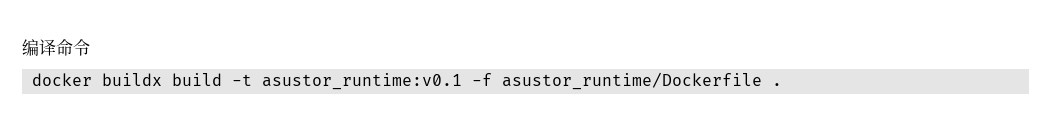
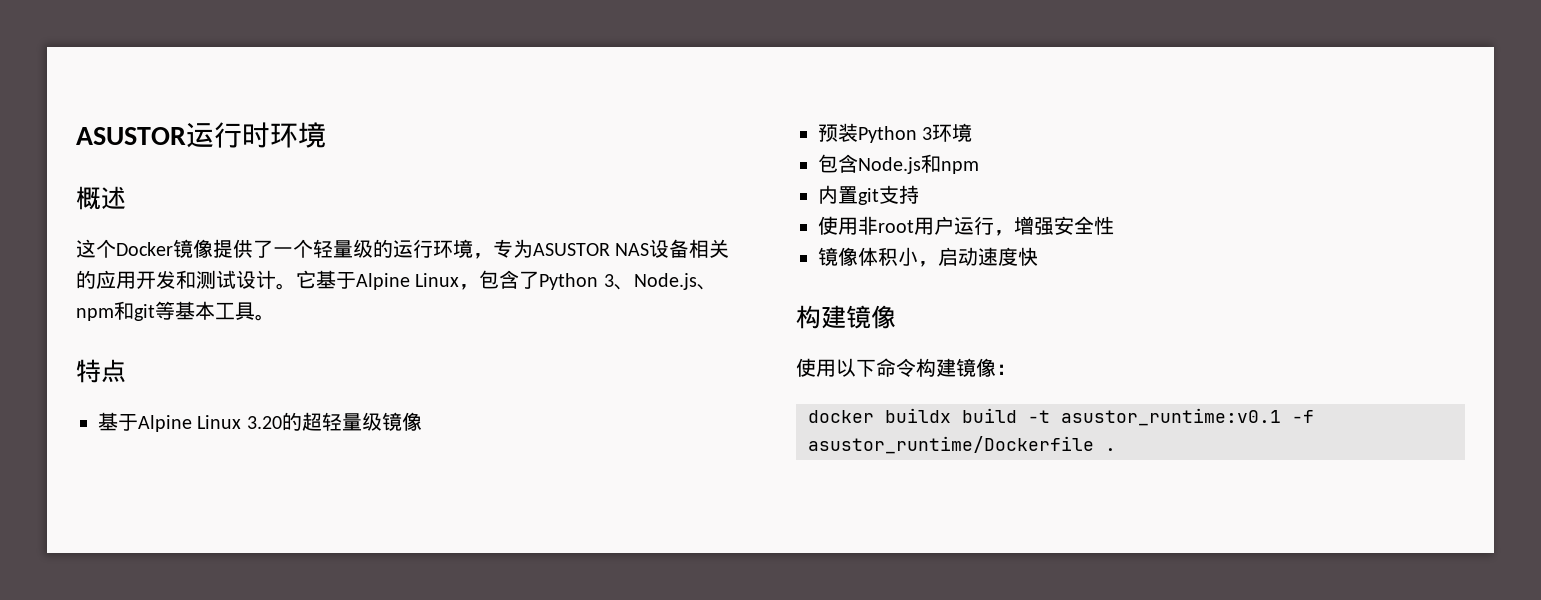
[22,39,56,56] 编译 -> [76,122,326,148] [76,186,126,210] [76,239,730,259] [76,270,717,290] [76,301,275,321] [76,359,126,383] [98,412,422,432] [818,123,973,143] [818,154,979,174] [818,185,919,205] [818,216,1114,236] [818,247,1038,267] [796,305,896,329] [796,358,876,377] ASUSTOR运行时环境 // 概述 // 这个Docker镜像提供了一个轻量级的运行环境，专为ASUSTOR NAS设备相关的应用开发和测试设计。它基于Alpine Linux，包含了Python 3、Node.js、npm和git等基本工具。 // 特点 // 基于Alpine Linux 3.20的超轻量级镜像 // 预装Python 3环境 // 包含Node.js和npm // 内置git支持 // 使用非root用户运行，增强安全性 // 镜像体积小，启动速度快 // 构建镜像 // 使用以下
(90, 47) none -> [916,358,1016,377] 构建镜像：

